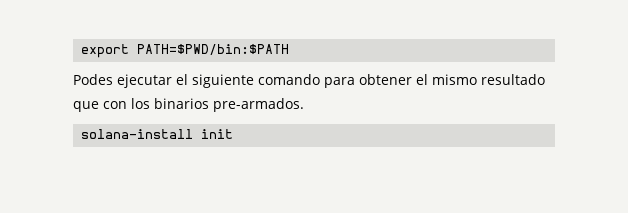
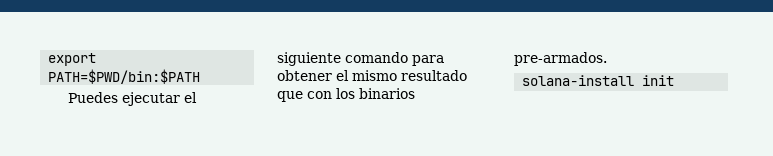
[73,74,113,85] Podes -> [68,92,119,103] Puedes

